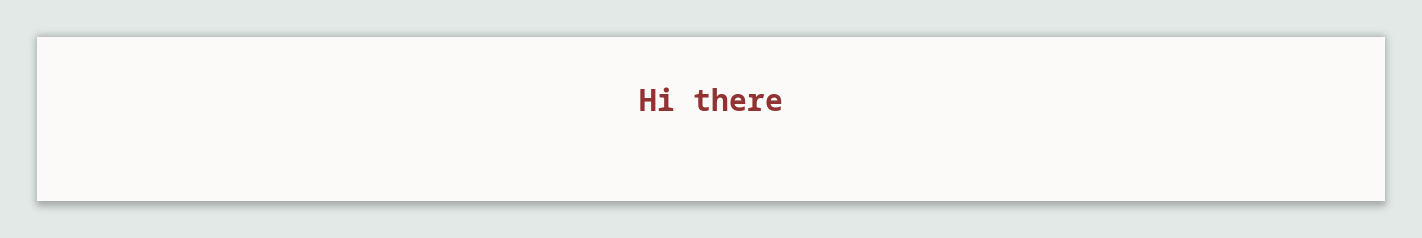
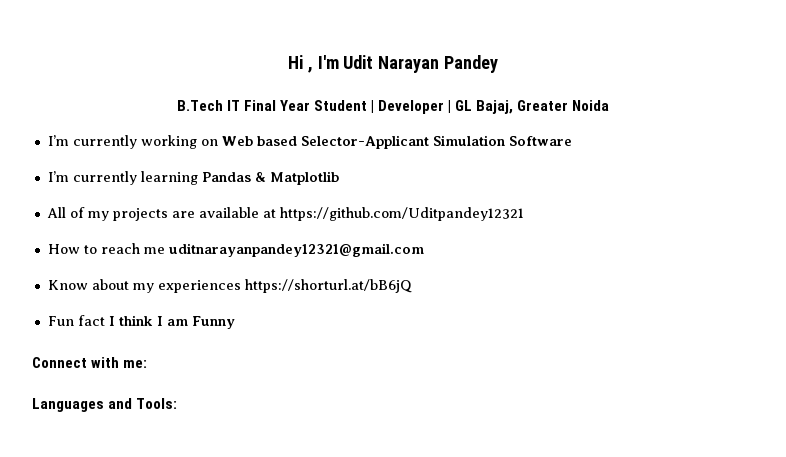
[693,88,783,111] there -> [307,55,499,73] [176,100,610,114] [47,135,572,149] [47,171,339,185] [46,207,524,221] [47,243,424,257] [47,279,412,293] [47,315,235,329] [32,357,148,368] [32,398,178,412] , I'm Udit Narayan Pandey // B.Tech IT Final Year Student | Developer | GL Bajaj, Greater Noida // I’m currently working on Web based Selector-Applicant Simulation Software // I’m currently learning Pandas & Matplotlib // All of my projects are available at https://github.com/Uditpandey12321 // How to reach me uditnarayanpandey12321@gmail.com // Know about my experiences https://shorturl.at/bB6jQ // Fun fact I think I am Funny // Connect with me: // Languages and Tools:

